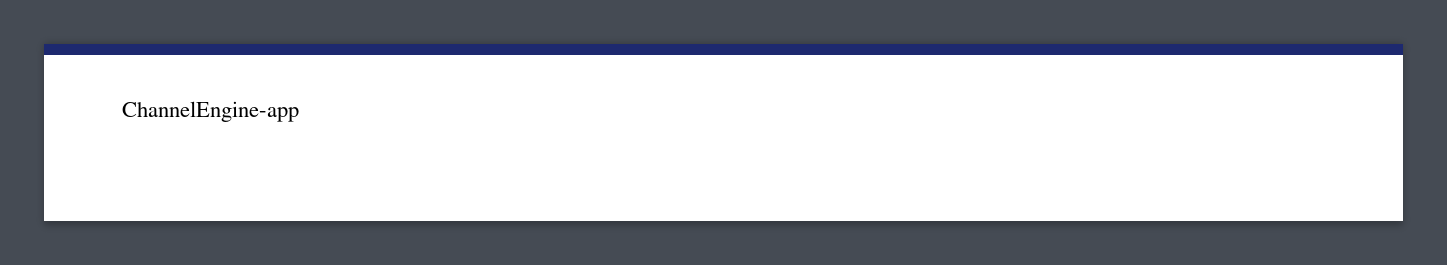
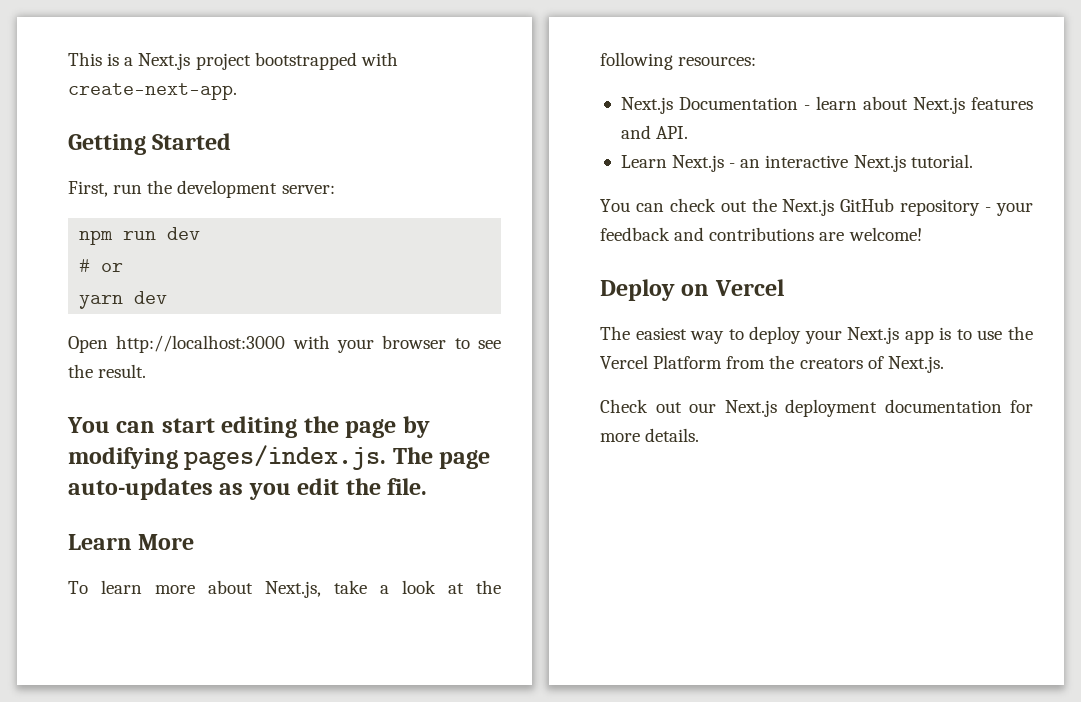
[122,101,299,122] ChannelEngine-app -> [68,52,398,70] [68,83,237,100] [68,133,232,155] [68,180,335,198] [79,227,201,245] [79,259,124,272] [79,291,168,309] [68,335,501,353] [68,364,147,378] [67,416,430,438] [68,445,491,470] [68,478,428,500] [68,534,195,550] [68,580,501,598] [600,52,757,70] [620,96,1033,114] [620,125,689,139] [620,154,973,172] [600,198,1033,216] [600,227,922,241] [600,279,784,301] [600,326,1033,344] [600,355,944,373] [600,399,1033,417] [600,428,700,442] This is a Next.js project bootstrapped with create-next-app. // Getting Started // First, run the development server: // npm run dev // # or // yarn dev // Open http://localhost:3000 with your browser to see the result. // You can start editing the page by modifying pages/index.js. The page auto-updates as you edit the file. // Learn More // To learn more about Next.js, take a look at the following resources: // Next.js Documentation - learn about Next.js features and API. // Learn Next.js - an interactive Next.js tutorial. // You can check out the Next.js GitHub repository - your feedback and contributions are welcome! // Deploy on Vercel // The easiest way to deploy your Next.js app is to use the Vercel Platform from the creators of Next.js. // Check out our Next.js deployment documentation for more details.

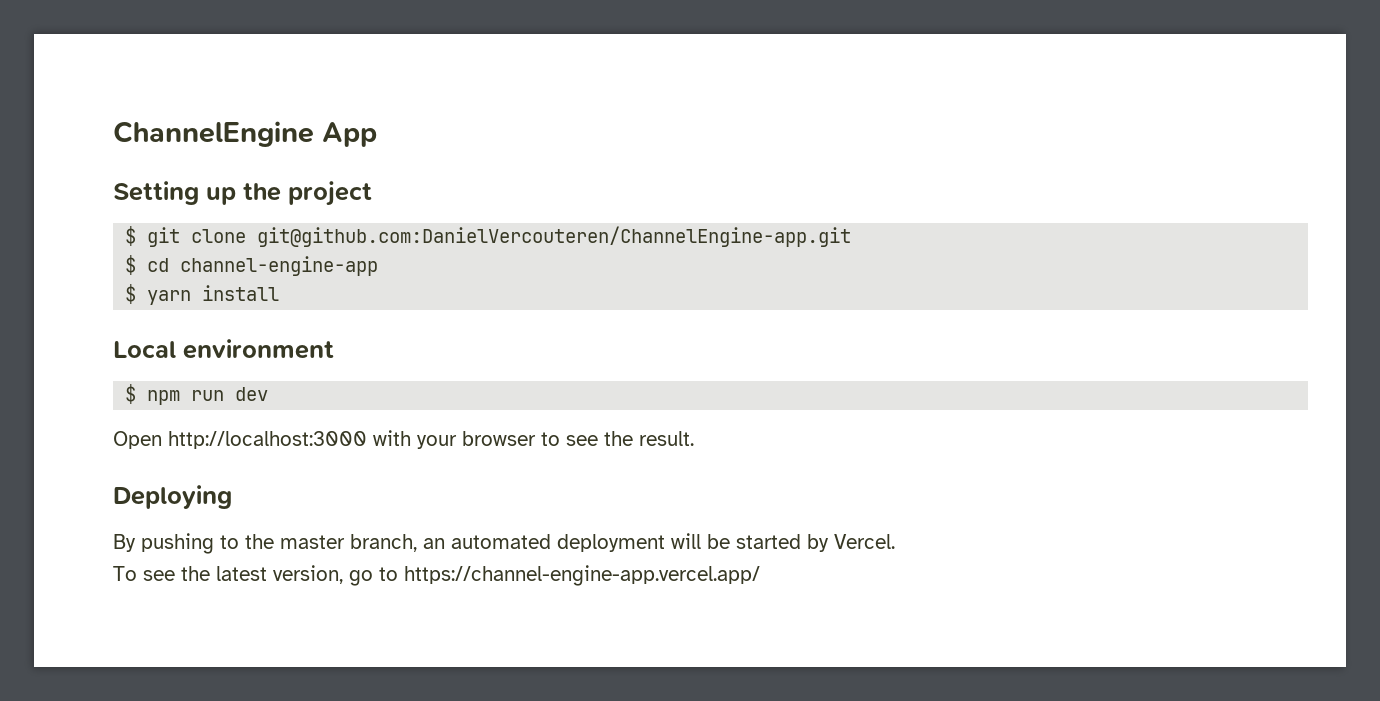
[68,52,398,70] [68,83,237,100] [68,133,232,155] [68,180,335,198] This is a Next.js project bootstrapped with create-next-app. // Getting Started // First, run the development server: // -> [113,121,377,147] [113,181,372,206] [125,226,852,247] [125,255,379,276] [125,284,280,305] [113,339,334,359] [125,384,137,404] ChannelEngine App // Setting up the project // $ git clone git@github.com:DanielVercouteren/ChannelEngine-app.git // $ cd channel-engine-app // $ yarn install // Local environment // $
[79,259,124,272] [79,291,168,309] // # or // yarn dev -> (269, 394) none
[67,416,430,438] [68,445,491,470] [68,478,428,500] [68,534,195,550] [68,580,501,598] [600,52,757,70] [620,96,1033,114] [620,125,689,139] [620,154,973,172] [600,198,1033,216] [600,227,922,241] [600,279,784,301] [600,326,1033,344] [600,355,944,373] [600,399,1033,417] [600,428,700,442] You can start editing the page by modifying pages/index.js. The page auto-updates as you edit the file. // Learn More // To learn more about Next.js, take a look at the following resources: // Next.js Documentation - learn about Next.js features and API. // Learn Next.js - an interactive Next.js tutorial. // You can check out the Next.js GitHub repository - your feedback and contributions are welcome! // Deploy on Vercel // The easiest way to deploy your Next.js app is to use the Vercel Platform from the creators of Next.js. // Check out our Next.js deployment documentation for more details. -> [113,485,232,509] [113,533,895,554] [113,565,760,586] Deploying // By pushing to the master branch, an automated deployment will be started by Vercel. // To see the latest version, go to https://channel-engine-app.vercel.app/

